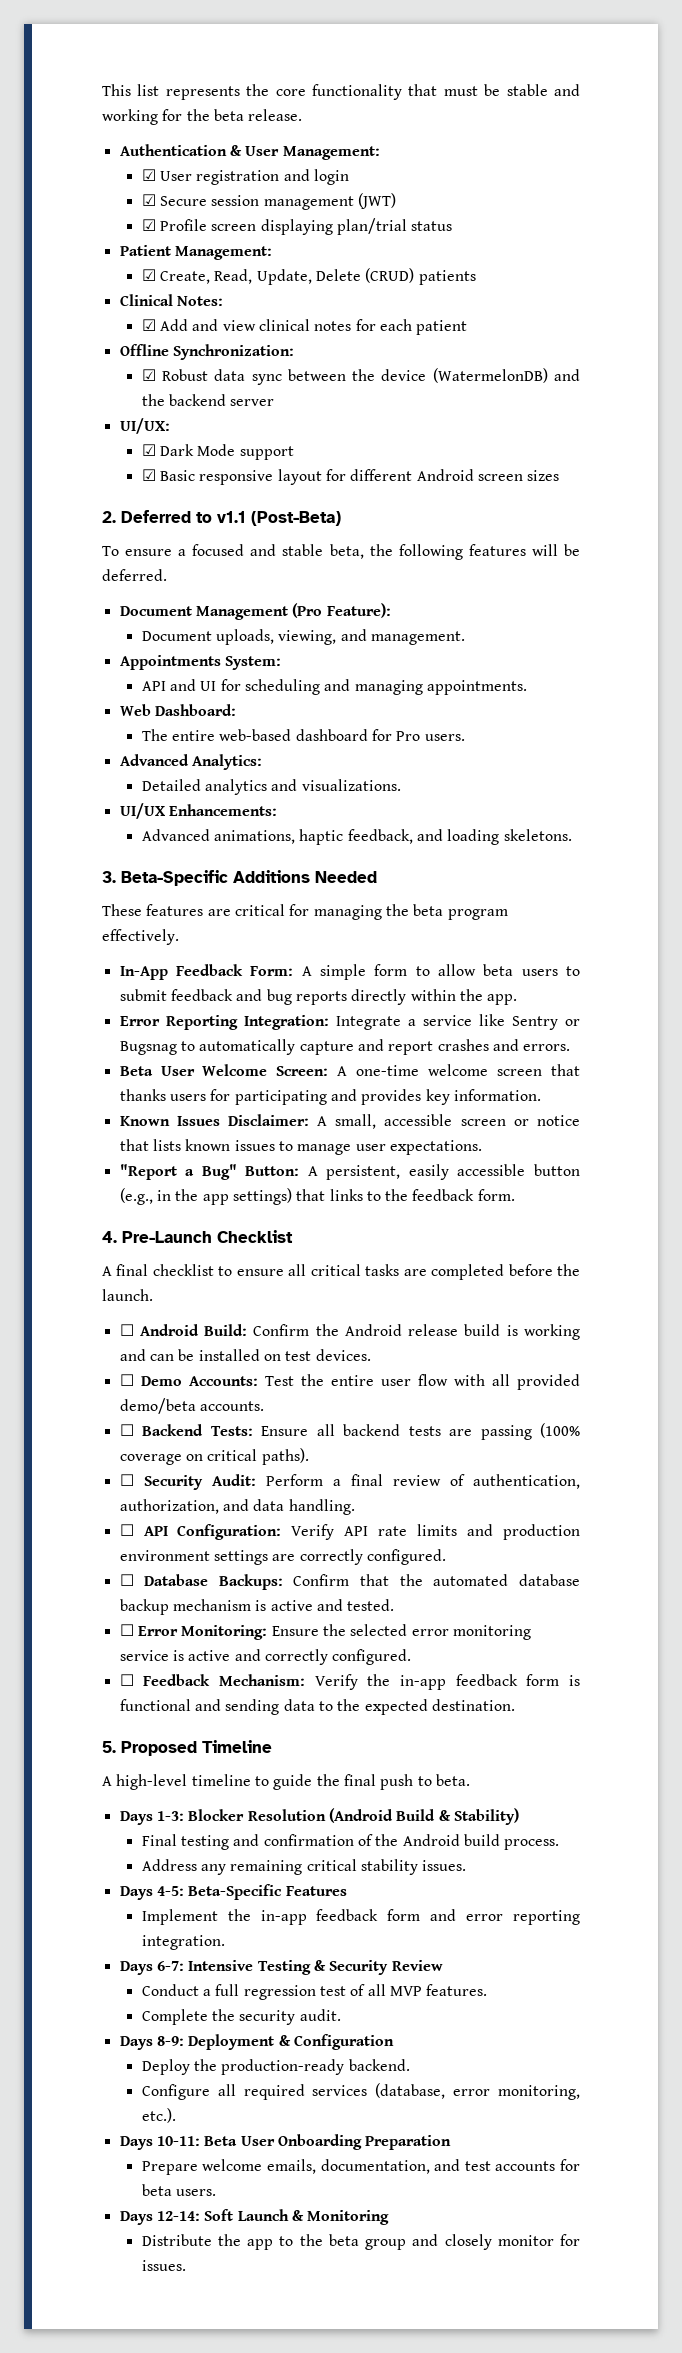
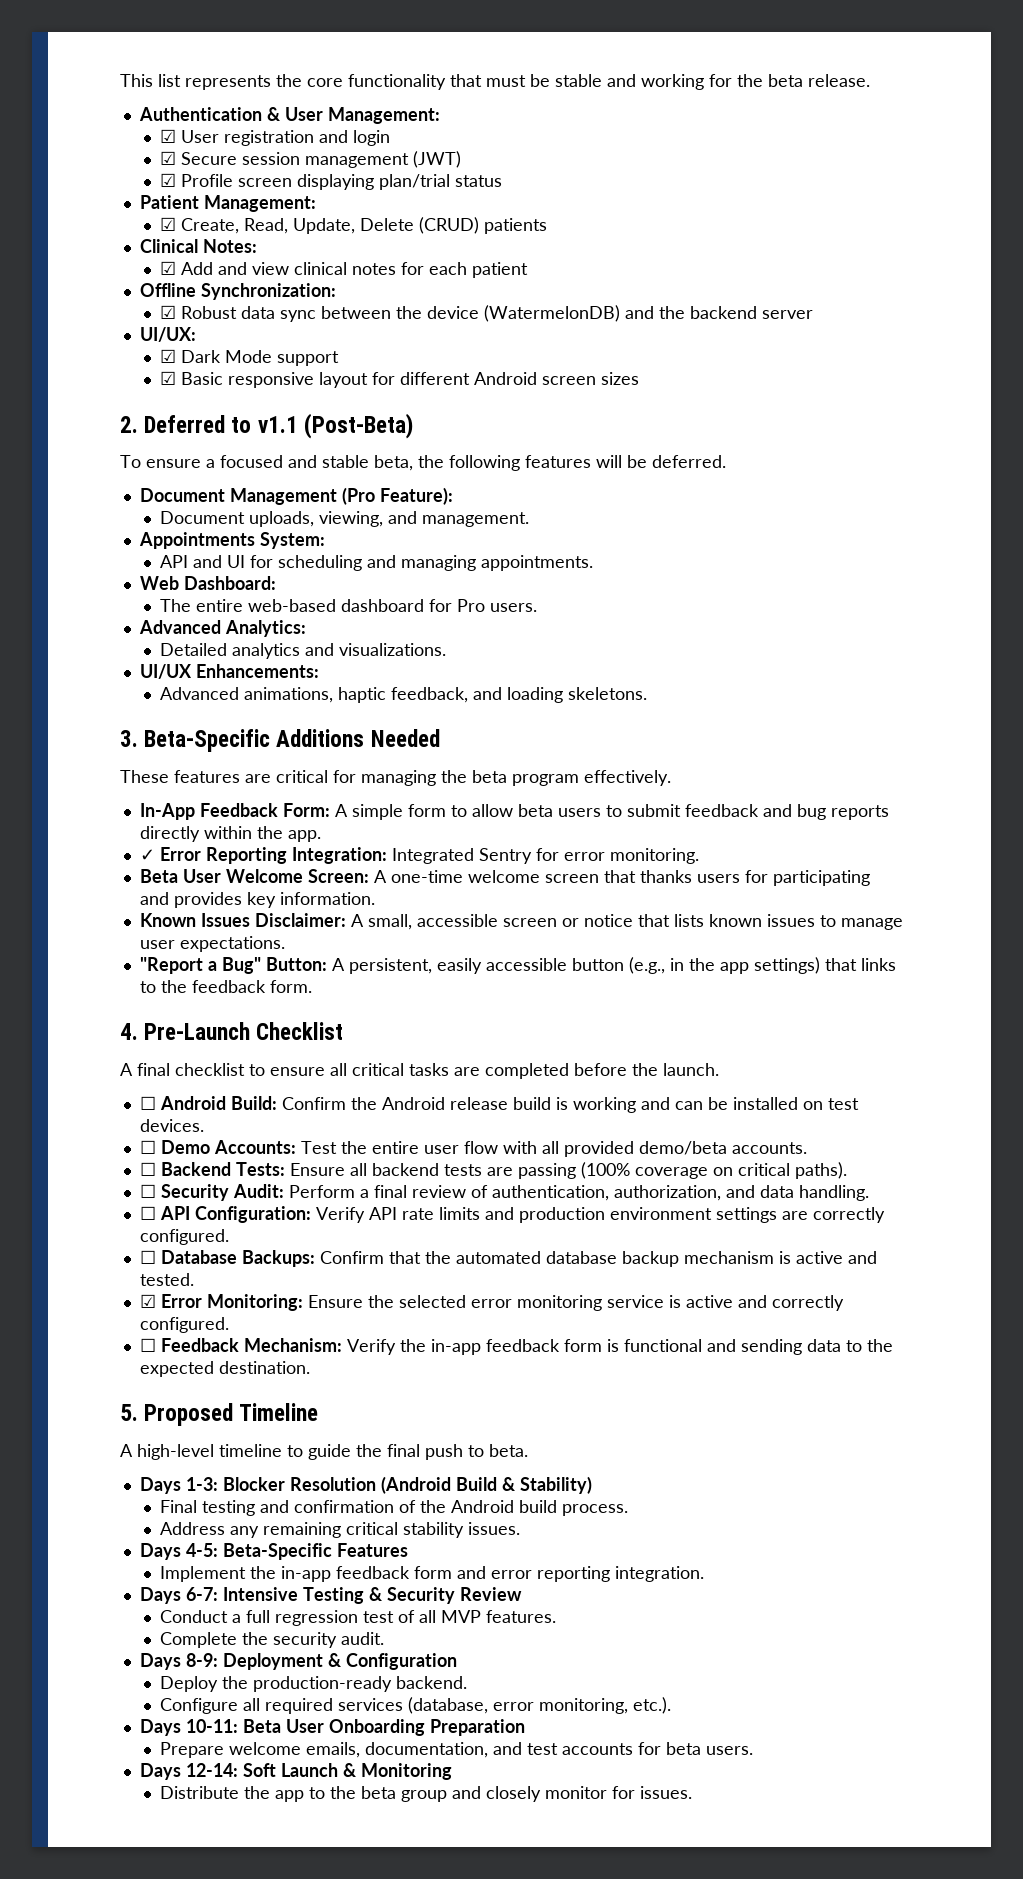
(518, 999) none -> [139,849,155,861] ✓
[335,1014,580,1030] [119,1039,571,1055] Integrate a service like Sentry or Bugsnag to automatically capture and report crashes and errors. -> [391,848,699,864] Integrated Sentry for error monitoring.
[119,1624,134,1636] ☐ -> [139,1294,156,1308] ☑

